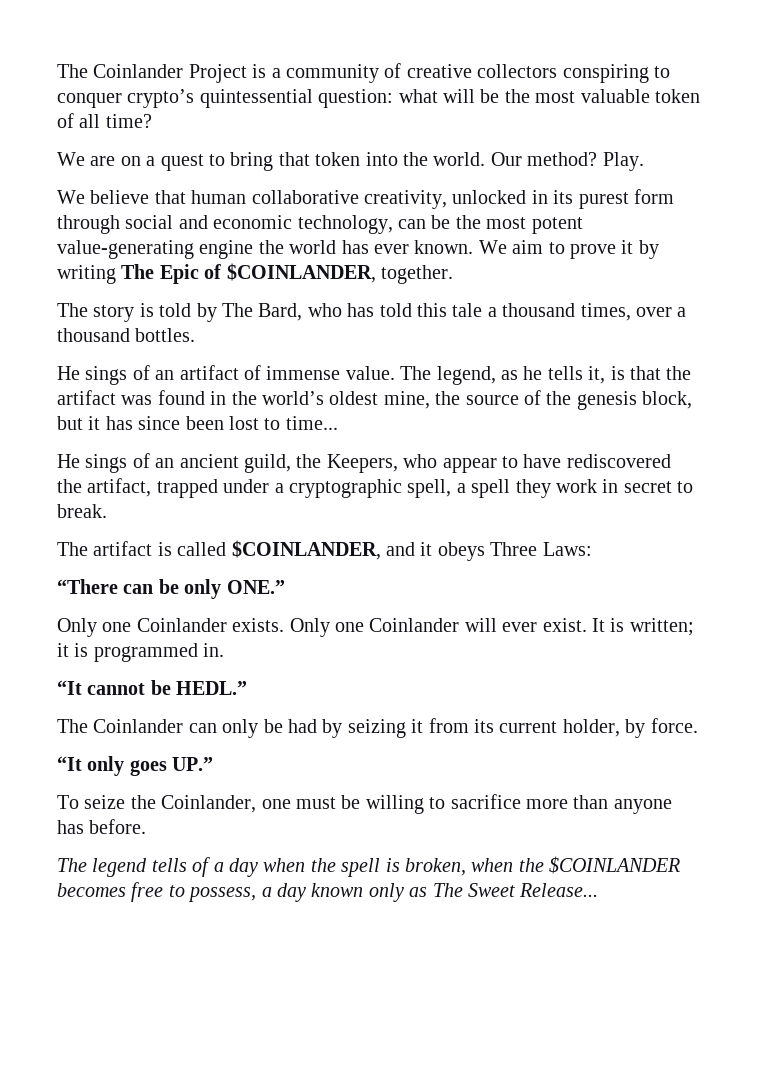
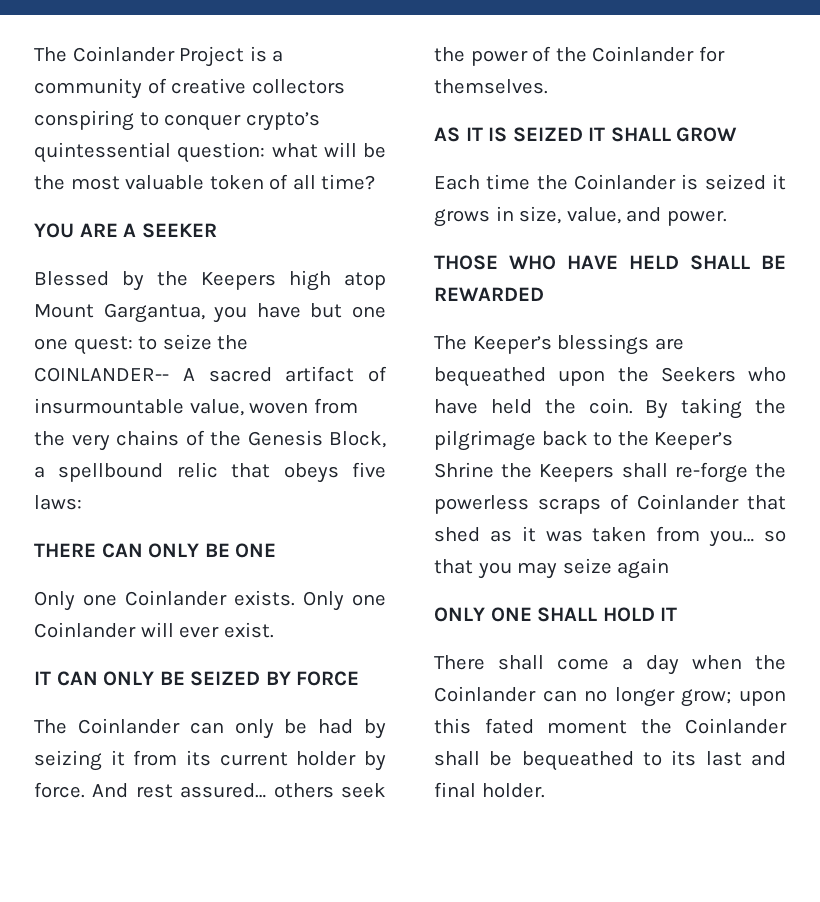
[57,152,644,171] [57,189,674,209] [57,215,583,234] [57,240,659,259] [57,263,453,284] [57,303,687,322] [57,328,196,342] [57,365,692,385] [57,390,693,410] [57,416,338,430] [57,453,671,473] [57,478,694,498] [57,504,107,518] [57,540,592,561] [57,579,285,599] We are on a quest to bring that token into the world. Our method? Play. // We believe that human collaborative creativity, unlocked in its purest form through social and economic technology, can be the most potent value-generating engine the world has ever known. We aim to prove it by writing The Epic of $COINLANDER, together. // The story is told by The Bard, who has told this tale a thousand times, over a thousand bottles. // He sings of an artifact of immense value. The legend, as he tells it, is that the artifact was found in the world’s oldest mine, the source of the genesis block, but it has since been lost to time... // He sings of an ancient guild, the Keepers, who appear to have rediscovered the artifact, trapped under a cryptographic spell, a spell they work in secret to break. // The artifact is called $COINLANDER, and it obeys Three Laws: // “There can be only ONE.” -> [34,223,217,238] [34,270,386,291] [34,303,387,323] [34,334,249,355] [34,366,387,382] [34,398,358,416] [34,430,386,451] [34,462,387,483] [34,495,82,510] [34,543,277,558] YOU ARE A SEEKER // Blessed by the Keepers high atop Mount Gargantua, you have but one one quest: to seize the COINLANDER-- A sacred artifact of insurmountable value, woven from the very chains of the Genesis Block, a spellbound relic that obeys five laws: // THERE CAN ONLY BE ONE
[591,618,694,636] [57,643,225,662] [57,680,248,695] It is written; it is programmed in. // “It cannot be HEDL.” -> [34,671,360,686] // IT CAN ONLY BE SEIZED BY FORCE
[562,719,620,737] holder, -> [296,751,357,766] holder
[57,756,214,776] [57,794,672,814] [57,819,147,834] [57,856,681,877] [57,882,599,902] // “It only goes UP.” // To seize the Coinlander, one must be willing to sacrifice more than anyone has before. // The legend tells of a day when the spell is broken, when the $COINLANDER becomes free to possess, a day known only as The Sweet Release... -> [92,783,387,798] [434,46,725,66] [434,79,548,94] [434,127,738,142] [434,174,786,190] [434,206,727,227] [434,255,786,270] [434,287,544,301] [434,334,684,355] [434,367,786,387] [434,398,786,419] [434,430,734,451] [434,462,786,483] [434,494,786,514] [434,526,786,547] [434,558,670,579] [434,607,678,622] [434,655,786,675] [434,686,786,707] [434,718,787,734] [434,750,786,771] [434,782,545,798] And rest assured… others seek the power of the Coinlander for themselves. // AS IT IS SEIZED IT SHALL GROW // Each time the Coinlander is seized it grows in size, value, and power. // THOSE WHO HAVE HELD SHALL BE REWARDED // The Keeper’s blessings are bequeathed upon the Seekers who have held the coin. By taking the pilgrimage back to the Keeper’s Shrine the Keepers shall re-forge the powerless scraps of Coinlander that shed as it was taken from you… so that you may seize again // ONLY ONE SHALL HOLD IT // There shall come a day when the Coinlander can no longer grow; upon this fated moment the Coinlander shall be bequeathed to its last and final holder.

